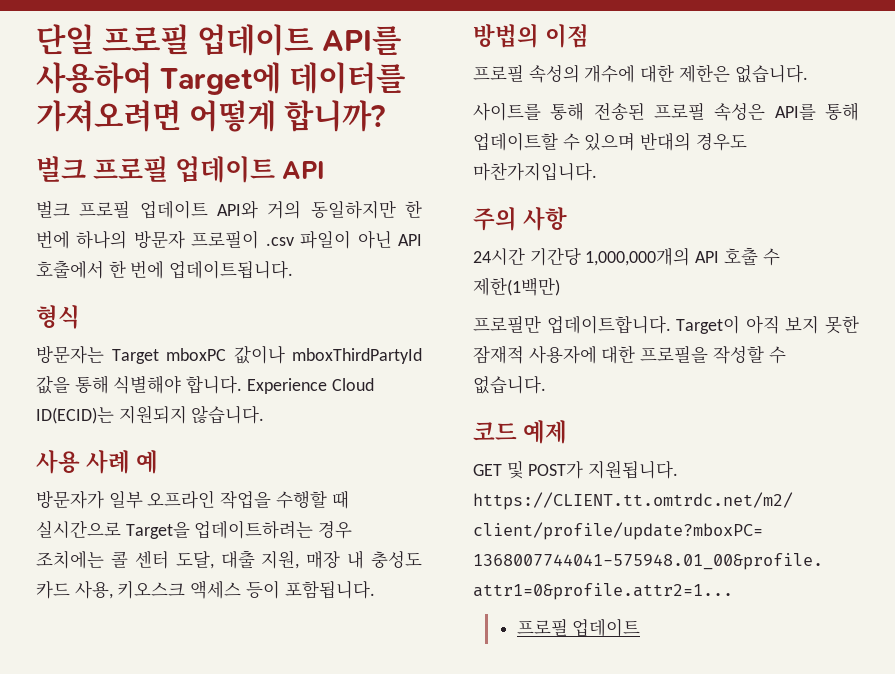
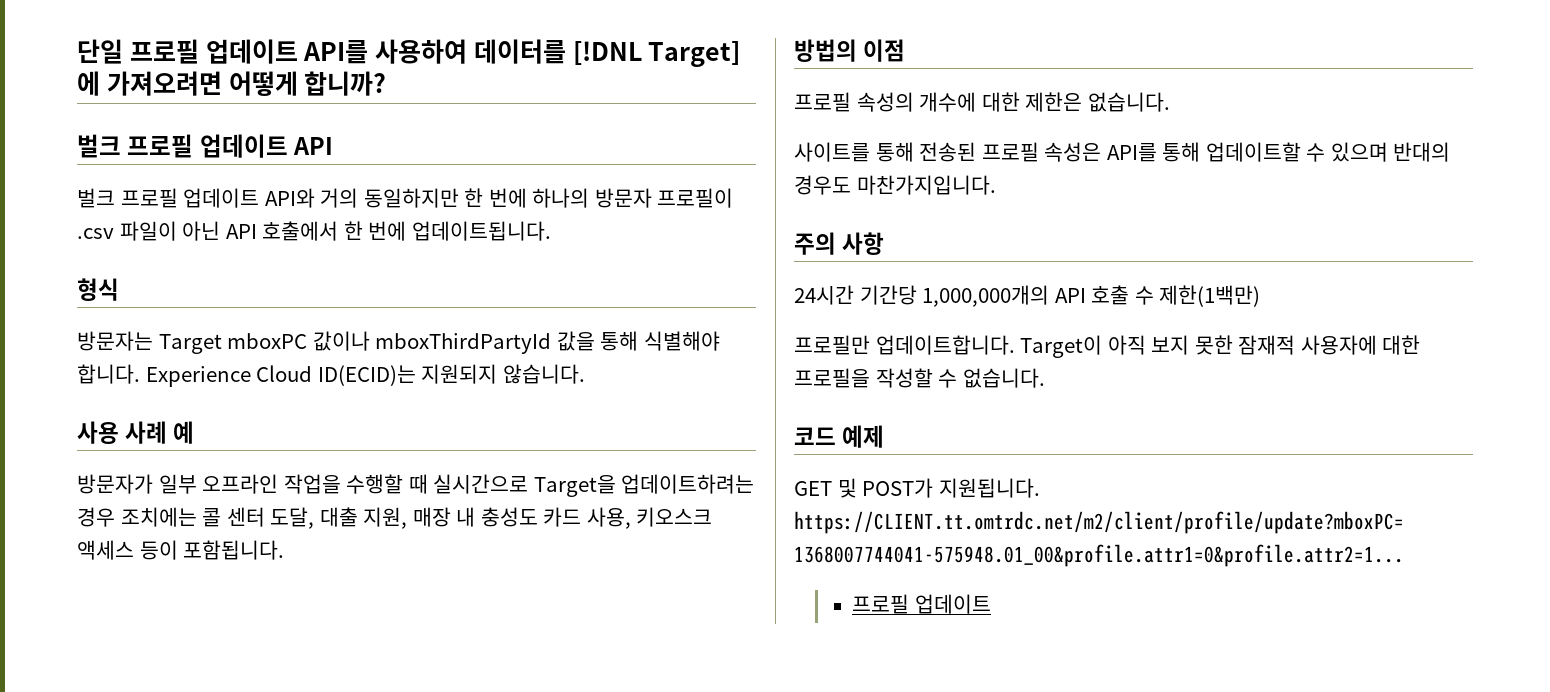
[160,62,406,95] Target에 데이터를 -> [473,39,741,67] [77,71,100,96] 데이터를 [!DNL Target] 에

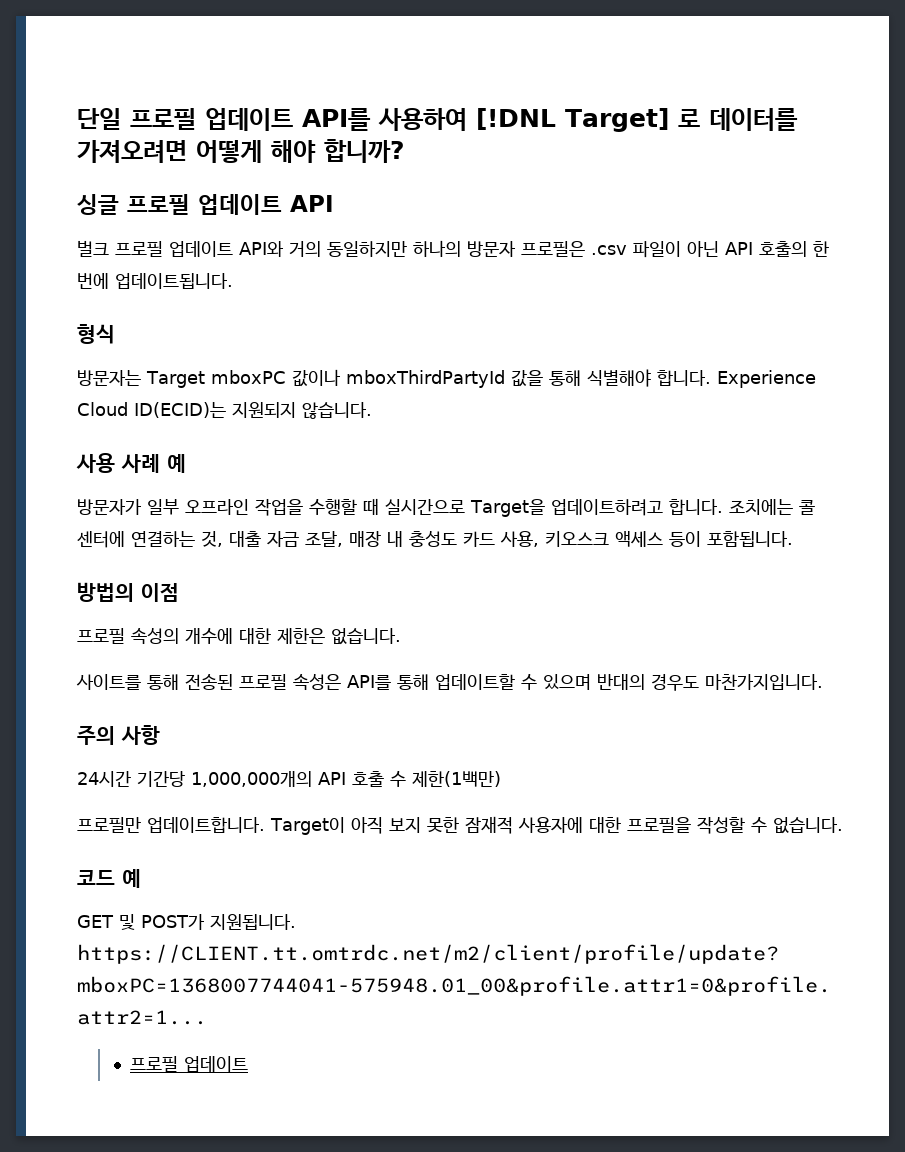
[473,39,566,64] 데이터를 -> (467, 119) none
[77,71,100,96] 에 -> [677,108,798,131] 로 데이터를
(298, 83) none -> [271,140,316,163] 해야
[77,134,121,158] 벌크 -> [77,194,119,215] 싱글
[464,188,527,208] 한 번에 -> (407, 249) none
[657,188,734,208] 프로필이 -> [521,241,585,257] 프로필은
[262,221,339,241] 호출에서 -> [759,241,807,257] 호출의
[621,474,755,494] [77,507,408,529] 업데이트하려는 경우 조치에는 콜 센터 도달, 대출 지원, -> [550,499,815,516] [77,531,343,548] 업데이트하려고 합니다. 조치에는 콜 센터에 연결하는 것, 대출 자금 조달,
[842,425,885,448] 예제 -> [122,869,141,888] 예

